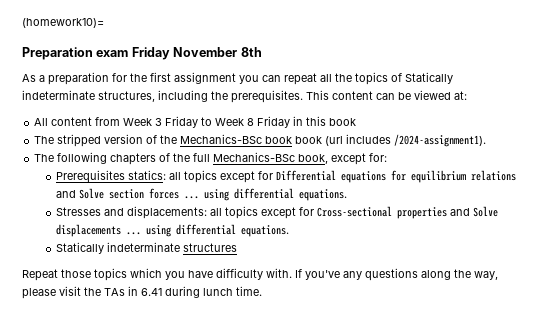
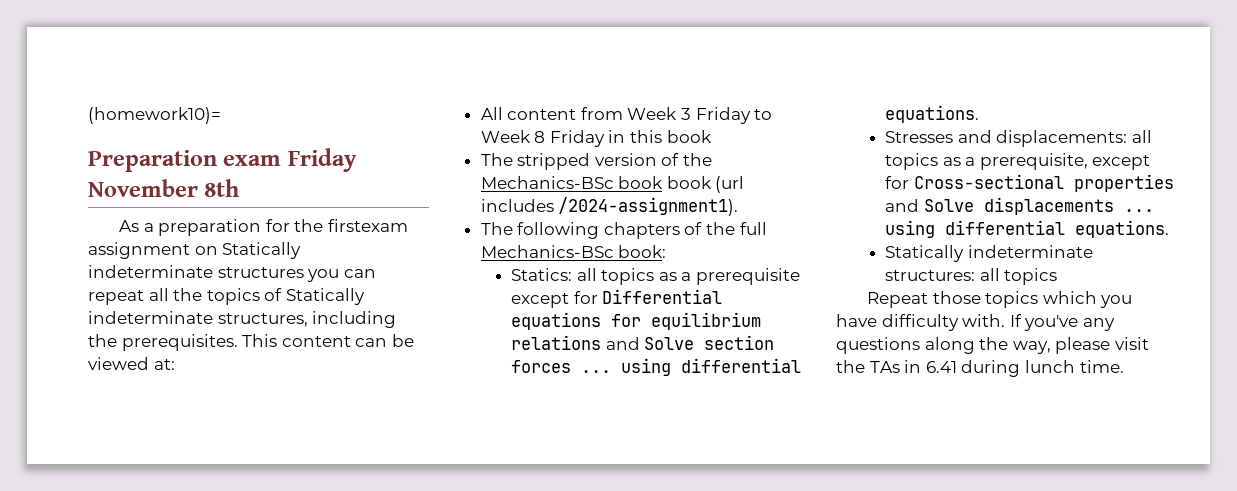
[150,72,236,84] first assignment -> [327,219,408,232] [88,242,302,259] [88,265,304,278] firstexam assignment on Statically indeterminate structures
[298,153,388,165] [55,170,217,183] book, except for: // Prerequisites statics: all topics -> [618,245,667,258] [511,268,801,285] book: // Statics: all topics as a prerequisite
(258, 212) none -> [942,153,1088,170] as a prerequisite,
[182,243,237,252] structures -> [885,268,1058,285] structures: all topics

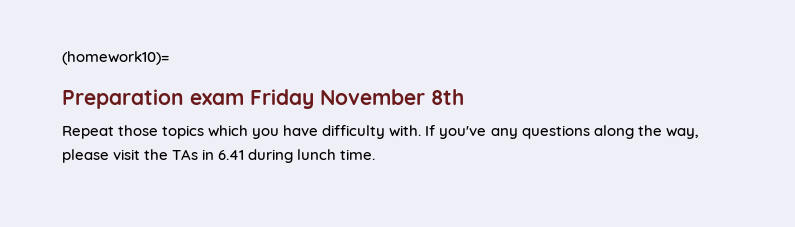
[118,219,408,236] [88,242,302,259] [88,265,376,282] [88,288,365,305] [88,311,397,328] [88,334,414,351] [88,357,175,370] [480,107,773,124] [480,130,712,147] [480,153,713,170] [480,176,745,193] [480,197,739,216] [480,222,767,239] [480,245,667,258] [511,268,801,285] [511,289,723,308] [511,312,762,330] [511,335,775,350] [511,358,802,376] [885,105,980,123] [885,130,1152,147] [885,153,1151,170] [885,174,1174,192] [885,197,1154,215] [885,220,1170,238] [885,245,1093,262] [885,268,1058,285] // As a preparation for the firstexam assignment on Statically indeterminate structures you can repeat all the topics of Statically indeterminate structures, including the prerequisites. This content can be viewed at: // All content from Week 3 Friday to Week 8 Friday in this book // The stripped version of the Mechanics-BSc book book (url includes /2024-assignment1). // The following chapters of the full Mechanics-BSc book: // Statics: all topics as a prerequisite except for Differential equations for equilibrium relations and Solve section forces ... using differential equations. // Stresses and displacements: all topics as a prerequisite, except for Cross-sectional properties and Solve displacements ... using differential equations. // Statically indeterminate structures: all topics -> (464, 97) none

